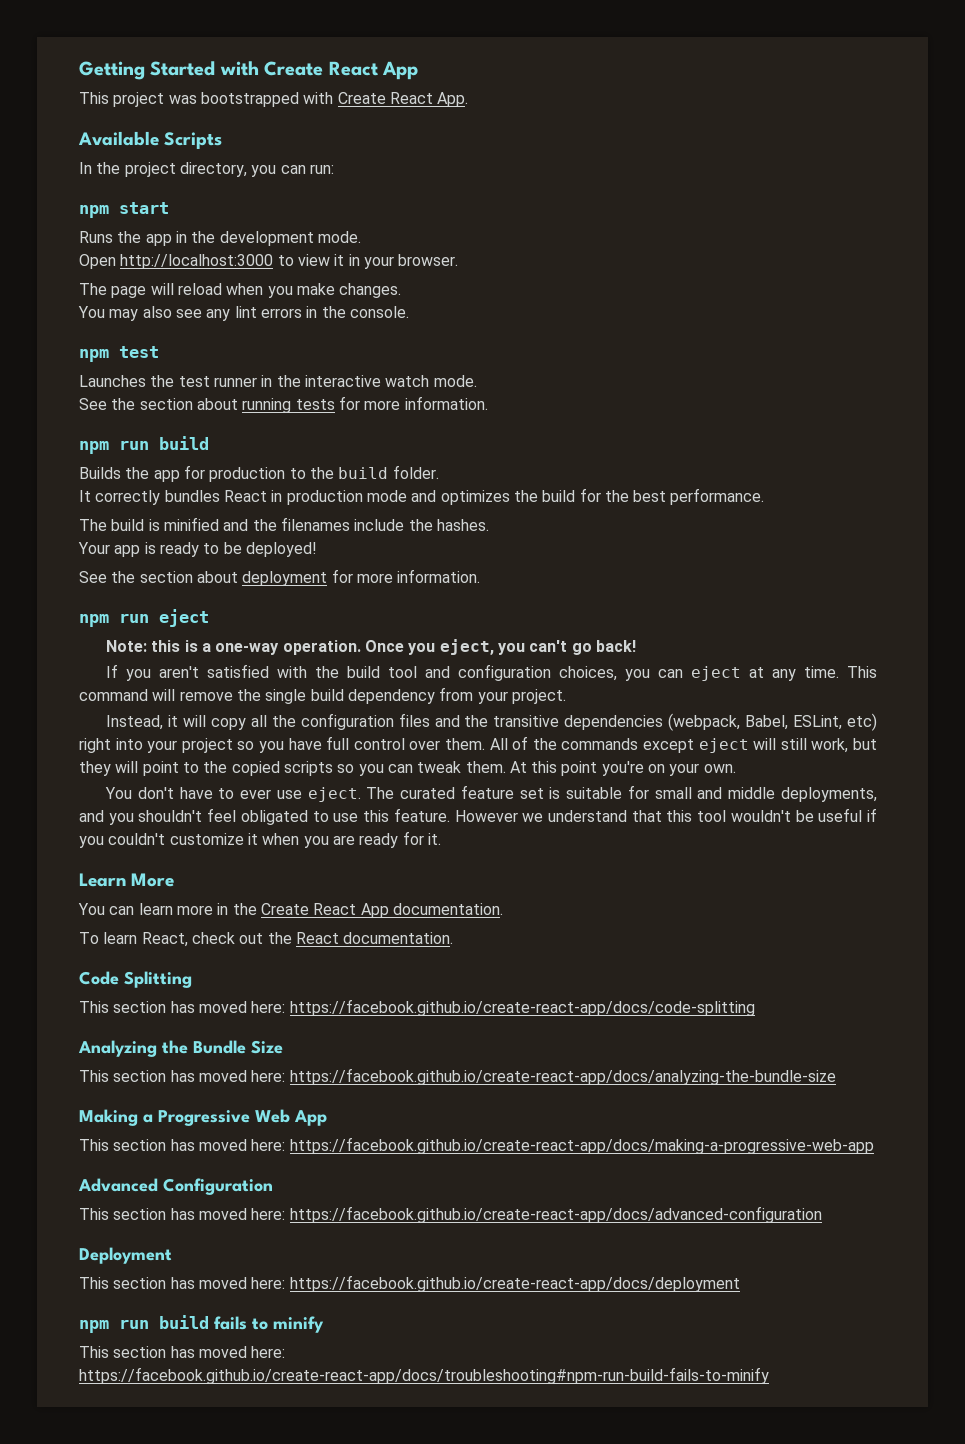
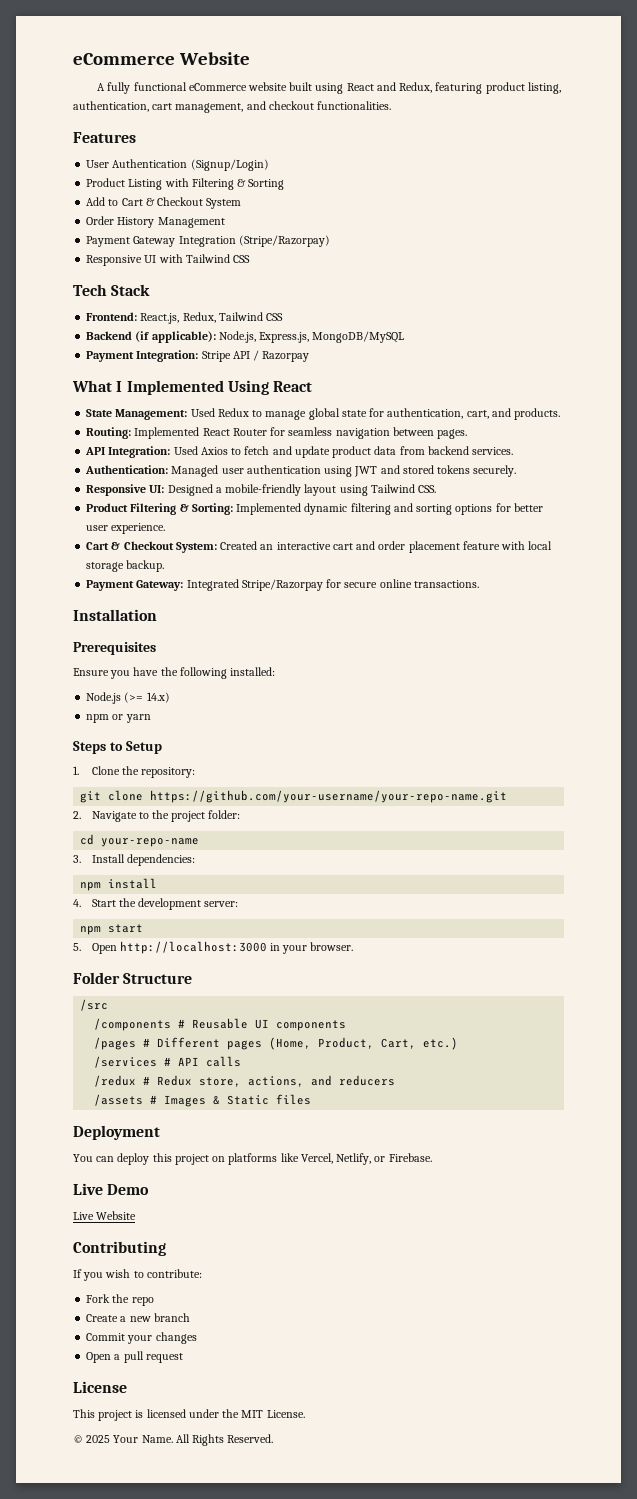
[79,61,418,80] [79,92,469,107] [78,131,223,149] [79,162,334,177] [79,202,169,218] [79,231,361,246] [79,254,459,269] [79,283,402,298] [78,306,409,321] [79,346,159,362] [79,375,477,387] [79,396,488,413] [79,436,209,454] [79,465,439,482] [79,488,765,505] [79,517,489,531] [78,542,317,557] [79,569,481,586] [79,609,209,627] [106,639,636,655] [106,664,877,681] [79,687,566,704] [106,713,878,731] [79,736,878,753] [79,761,736,776] [105,785,877,802] [79,808,877,825] [79,831,441,848] [79,873,175,887] [78,903,503,918] [79,932,454,947] [79,971,192,988] [79,999,755,1016] [78,1040,283,1057] [79,1068,836,1085] [79,1109,327,1126] [79,1137,874,1154] [78,1178,273,1195] [79,1206,822,1223] [79,1247,172,1264] [79,1275,740,1292] [79,1315,324,1333] [79,1346,286,1358] [79,1367,769,1384] Getting Started with Create React App // This project was bootstrapped with Create React App. // Available Scripts // In the project directory, you can run: // npm start // Runs the app in the development mode. // Open http://localhost:3000 to view it in your browser. // The page will reload when you make changes. // You may also see any lint errors in the console. // npm test // Launches the test runner in the interactive watch mode. // See the section about running tests for more information. // npm run build // Builds the app for production to the build folder. // It correctly bundles React in production mode and optimizes the build for the best performance. // The build is minified and the filenames include the hashes. // Your app is ready to be deployed! // See the section about deployment for more information. // npm run eject // Note: this is a one-way operation. Once you eject, you can't go back! // If you aren't satisfied with the build tool and configuration choices, you can eject at any time. This command will remove the single build dependency from your project. // Instead, it will copy all the configuration files and the transitive dependencies (webpack, Babel, ESLint, etc) right into your project so you have full control over them. All of the commands except eject will still work, but they will point to the copied scripts so you can tweak them. At this point you're on your own. // You don't have to ever use eject. The curated feature set is suitable for small and middle deployments, and you shouldn't feel obligated to use this feature. However we understand that this tool wouldn't be useful if you couldn't customize it when you are ready for it. // Learn More // You can learn more in the Create React App documentation. // To learn React, check out the React documentation. // Code Splitting // This section has moved here: https://facebook.github.io/create-react-app/docs/code-splitting // Analyzing the Bundle Size // This section has moved here: https://facebook.github.io/create-react-app/docs/analyzing-the-bundle-size // Making a Progressive Web App // This section has moved here: https://facebook.github.io/create-react-app/docs/making-a-progressive-web-app // Advanced Configuration // This section has moved here: https://facebook.github.io/create-react-app/docs/advanced-configuration // Deployment // This section has moved here: https://facebook.github.io/create-react-app/docs/deployment // npm run build fails to minify // This section has moved here: https://facebook.github.io/create-react-app/docs/troubleshooting#npm-run-build-fails-to-minify -> [73,52,250,65] [97,82,561,94] [73,101,392,113] [73,132,136,143] [86,159,269,171] [86,178,285,190] [86,197,242,209] [86,216,225,228] [86,235,330,247] [86,254,251,266] [73,284,151,296] [86,312,284,324] [86,331,405,343] [86,350,310,362] [72,380,313,395] [86,408,561,420] [86,427,468,439] [85,446,514,458] [85,465,517,477] [86,484,437,496] [86,503,543,515] [86,523,166,534] [86,541,553,553] [86,560,165,572] [86,579,479,591] [73,609,157,621] [73,642,156,655] [73,667,276,679] [86,692,170,704] [86,714,151,723] [73,741,162,754] [73,766,196,778] [80,790,508,803] [73,810,241,822] [80,834,200,847] [73,854,195,866] [80,878,158,891] [73,898,239,910] [80,924,144,935] [73,941,354,954] [73,972,193,984] [80,999,109,1011] [94,1018,347,1031] [94,1037,459,1050] [94,1056,242,1068] [94,1075,396,1087] [94,1094,312,1107] [73,1125,160,1140] [73,1153,432,1165] [73,1183,150,1195] [73,1211,137,1220] [73,1241,166,1256] [73,1269,202,1281] [86,1294,154,1306] [86,1313,190,1322] [86,1332,197,1344] [86,1351,183,1363] [73,1381,127,1393] [73,1409,305,1421] [73,1434,274,1446] eCommerce Website // A fully functional eCommerce website built using React and Redux, featuring product listing, authentication, cart management, and checkout functionalities. // Features // User Authentication (Signup/Login) // Product Listing with Filtering & Sorting // Add to Cart & Checkout System // Order History Management // Payment Gateway Integration (Stripe/Razorpay) // Responsive UI with Tailwind CSS // Tech Stack // Frontend: React.js, Redux, Tailwind CSS // Backend (if applicable): Node.js, Express.js, MongoDB/MySQL // Payment Integration: Stripe API / Razorpay // What I Implemented Using React // State Management: Used Redux to manage global state for authentication, cart, and products. // Routing: Implemented React Router for seamless navigation between pages. // API Integration: Used Axios to fetch and update product data from backend services. // Authentication: Managed user authentication using JWT and stored tokens securely. // Responsive UI: Designed a mobile-friendly layout using Tailwind CSS. // Product Filtering & Sorting: Implemented dynamic filtering and sorting options for better user experience. // Cart & Checkout System: Created an interactive cart and order placement feature with local storage backup. // Payment Gateway: Integrated Stripe/Razorpay for secure online transactions. // Installation // Prerequisites // Ensure you have the following installed: // Node.js (>= 14.x) // npm or yarn // Steps to Setup // 1. Clone the repository: // git clone https://github.com/your-username/your-repo-name.git // 2. Navigate to the project folder: // cd your-repo-name // 3. Install dependencies: // npm install // 4. Start the development server: // npm start // 5. Open http://localhost:3000 in your browser. // Folder Structure // /src // /components # Reusable UI components // /pages # Different pages (Home, Product, Cart, etc.) // /services # API calls // /redux # Redux store, actions, and reducers // /assets # Images & Static files // Deployment // You can deploy this project on platforms like Vercel, Netlify, or Firebase. // Live Demo // Live Website // Contributing // If you wish to contribute: // Fork the repo // Create a new branch // Commit your changes // Open a pull request // License // This project is licensed under the MIT License. // © 2025 Your Name. All Rights Reserved.

